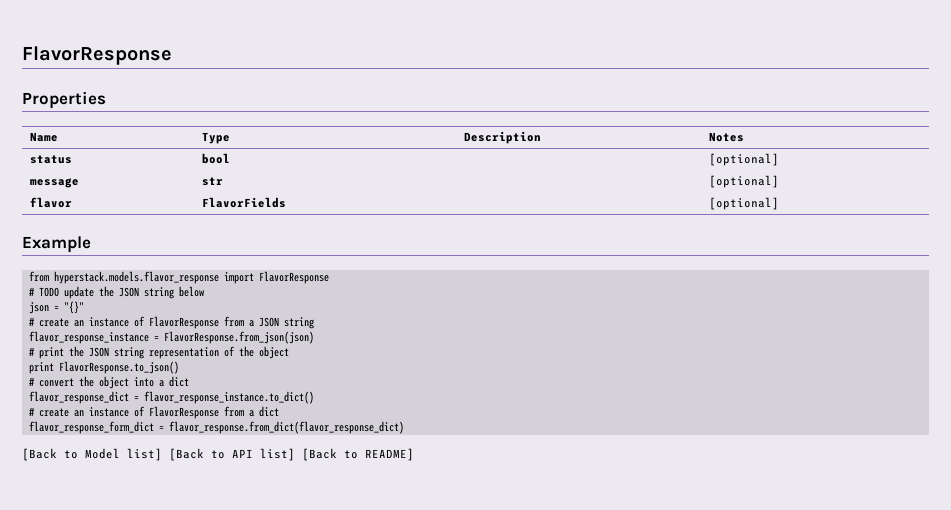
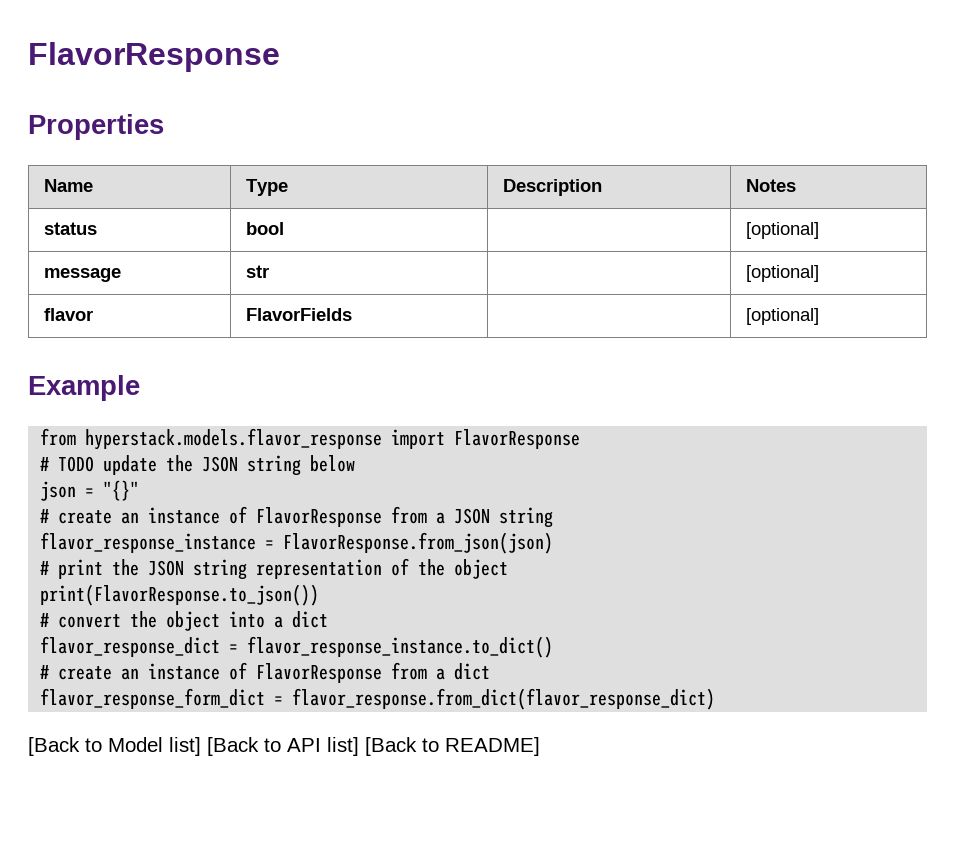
[28,361,179,374] print FlavorResponse.to_json() -> [40,584,320,606] print(FlavorResponse.to_json())

